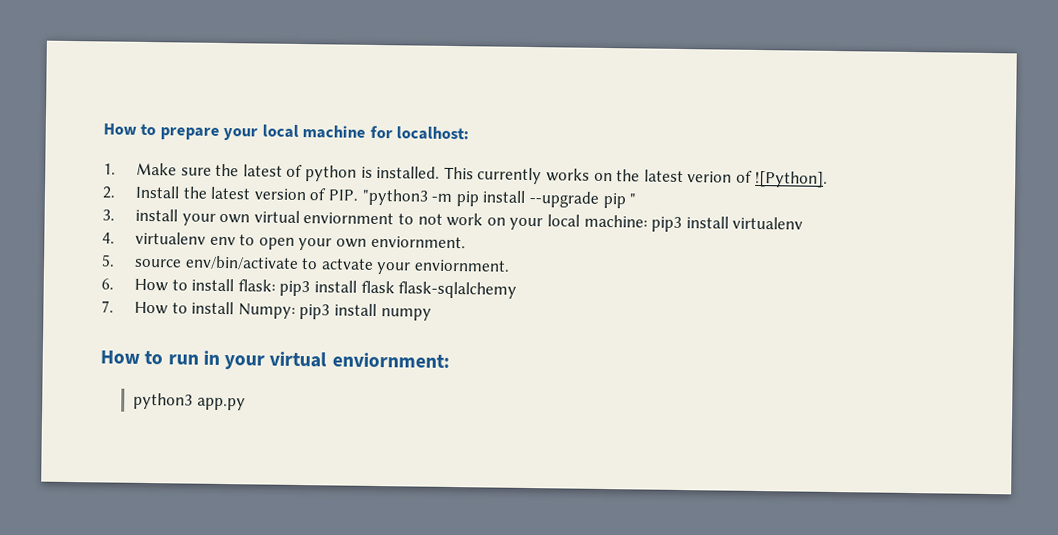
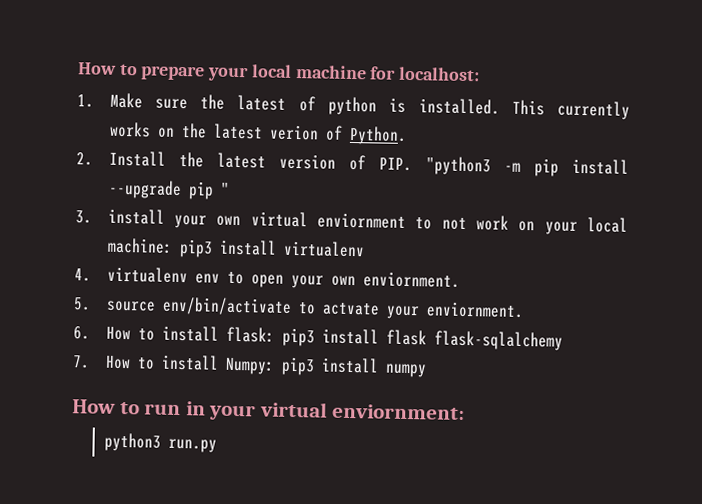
[754,170,828,188] ![Python]. -> [348,125,407,145] Python.
[196,397,246,411] app.py -> [167,438,217,453] run.py

